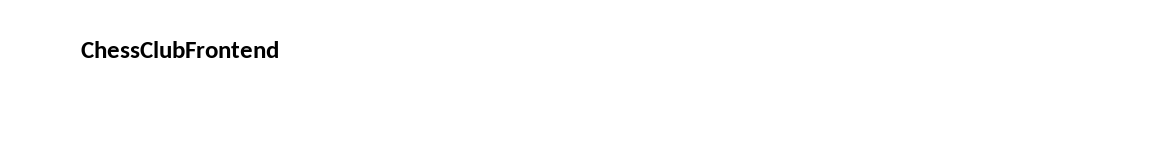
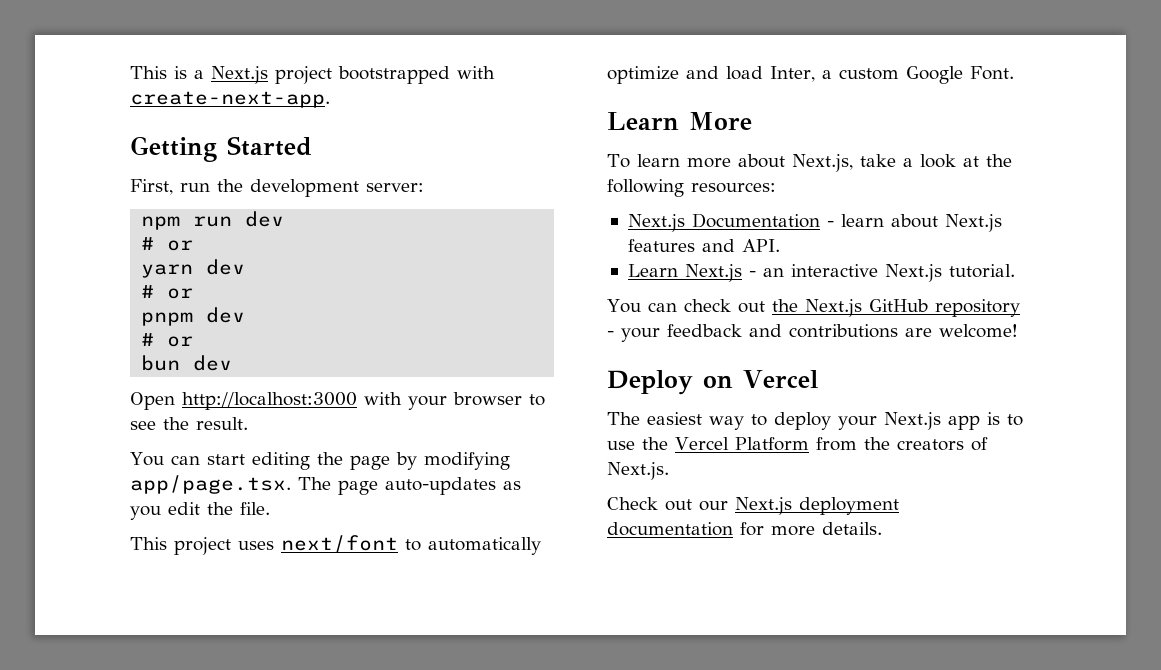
[81,41,279,58] ChessClubFrontend -> [130,66,495,84] [130,91,330,108] [130,136,312,162] [130,179,424,197] [141,211,285,230] [141,237,194,251] [141,259,246,278] [141,285,194,299] [141,307,246,326] [141,333,194,347] [141,355,233,371] [130,392,545,410] [130,417,248,430] [130,452,510,470] [130,475,521,495] [130,502,270,520] [130,535,541,555] [607,66,1014,84] [607,112,752,130] [607,154,1012,172] [607,179,776,197] [627,213,1002,232] [627,239,780,252] [627,264,1015,282] [607,299,1020,317] [607,324,1018,342] [607,370,818,395] [607,412,1023,430] [607,437,988,451] [607,462,669,480] [607,497,899,515] [607,522,882,536] This is a Next.js project bootstrapped with create-next-app. // Getting Started // First, run the development server: // npm run dev // # or // yarn dev // # or // pnpm dev // # or // bun dev // Open http://localhost:3000 with your browser to see the result. // You can start editing the page by modifying app/page.tsx. The page auto-updates as you edit the file. // This project uses next/font to automatically optimize and load Inter, a custom Google Font. // Learn More // To learn more about Next.js, take a look at the following resources: // Next.js Documentation - learn about Next.js features and API. // Learn Next.js - an interactive Next.js tutorial. // You can check out the Next.js GitHub repository - your feedback and contributions are welcome! // Deploy on Vercel // The easiest way to deploy your Next.js app is to use the Vercel Platform from the creators of Next.js. // Check out our Next.js deployment documentation for more details.

